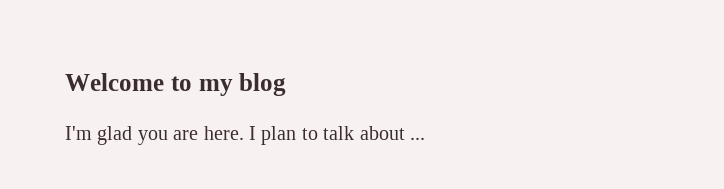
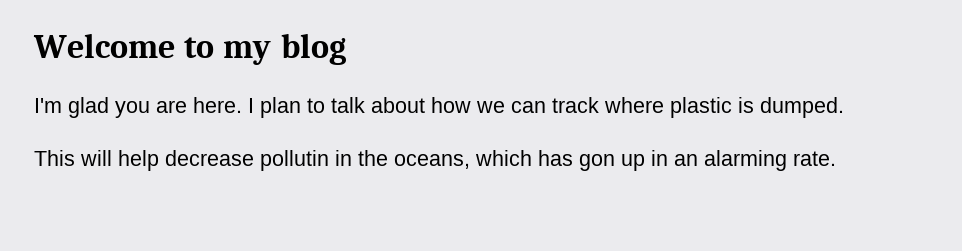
[410,137,425,140] ... -> [431,97,844,118] [34,150,836,171] how we can track where plastic is dumped. // This will help decrease pollutin in the oceans, which has gon up in an alarming rate.

